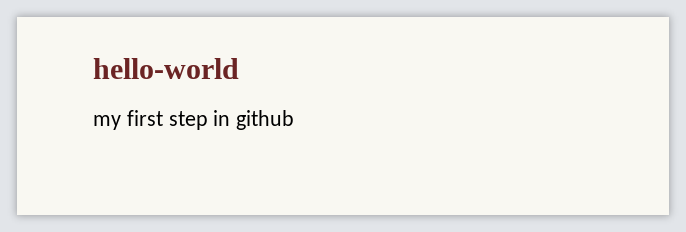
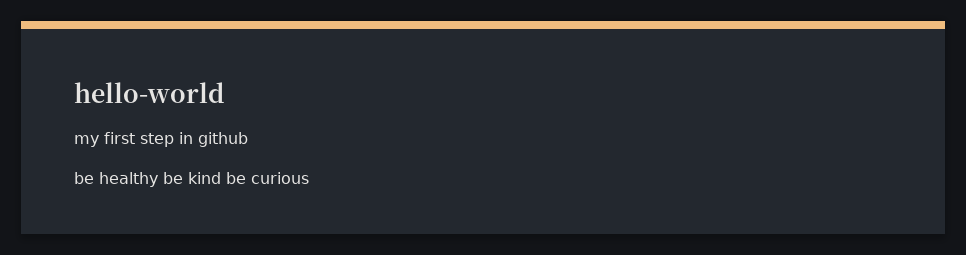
(295, 120) none -> [74,172,309,187] // be healthy be kind be curious

